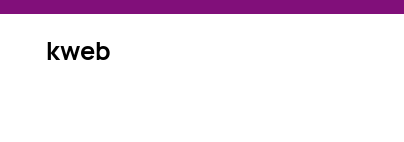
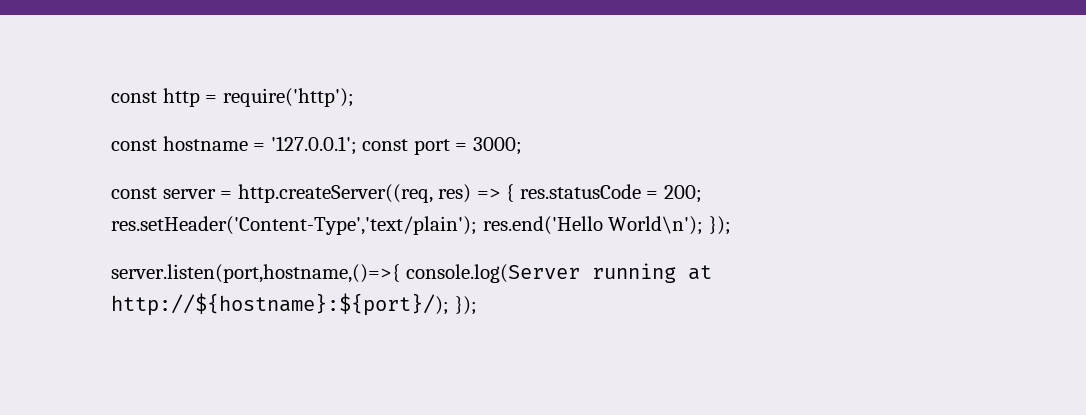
[46,42,111,60] kweb -> [111,88,354,107] [111,136,522,155] [111,184,702,203] [111,216,731,235] [111,263,712,283] [111,293,477,316] const http = require('http'); // const hostname = '127.0.0.1'; const port = 3000; // const server = http.createServer((req, res) => { res.statusCode = 200; res.setHeader('Content-Type','text/plain'); res.end('Hello World\n'); }); // server.listen(port,hostname,()=>{ console.log(Server running at http://${hostname}:${port}/); });

